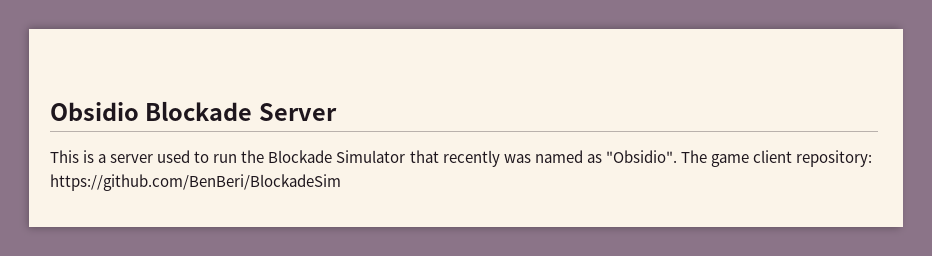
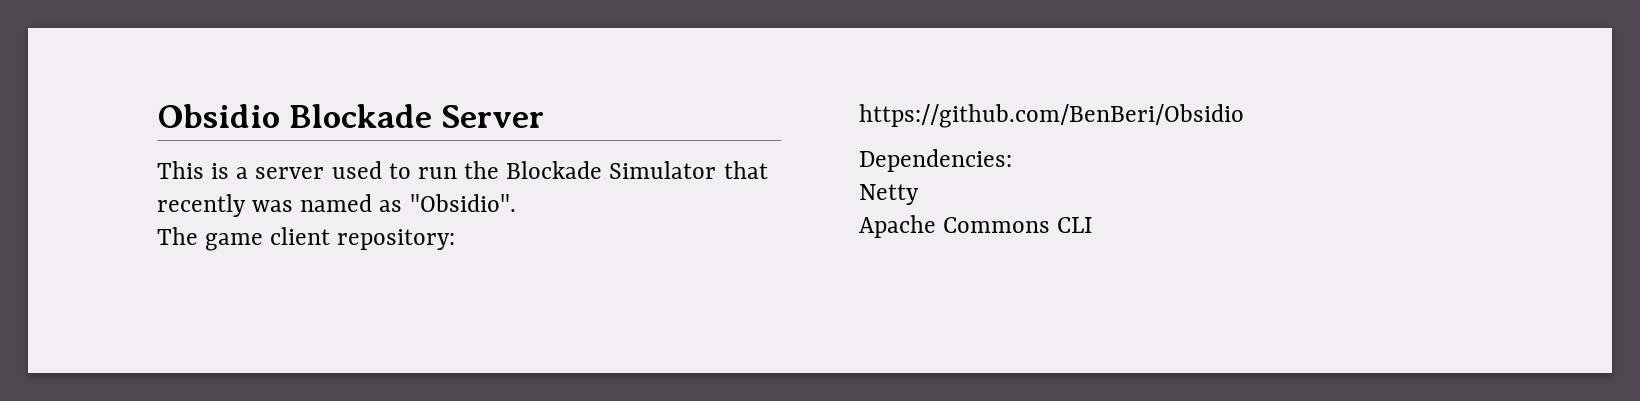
(677, 156) none -> (516, 203) //
[50,174,341,191] https://github.com/BenBeri/BlockadeSim -> [859,104,1244,128] [859,149,1012,172] [859,184,919,205] [859,215,1093,238] https://github.com/BenBeri/Obsidio // Dependencies: // Netty // Apache Commons CLI

